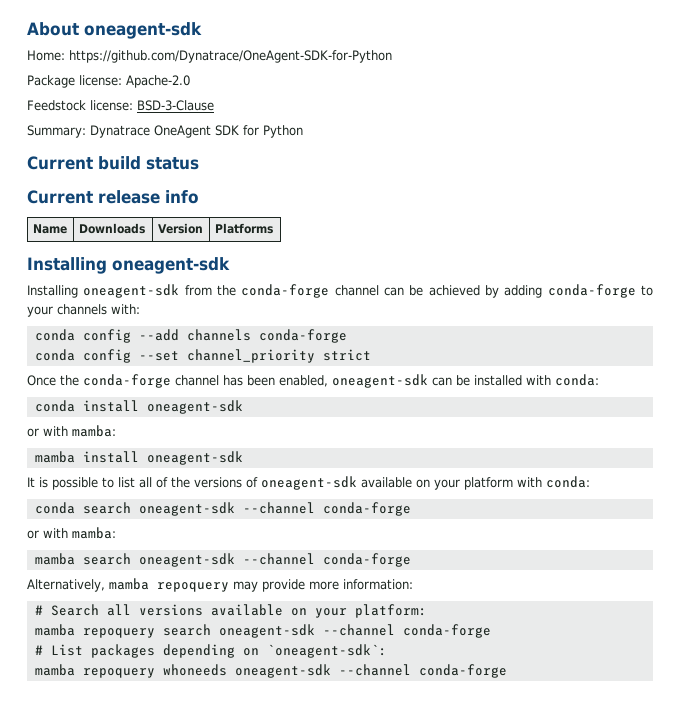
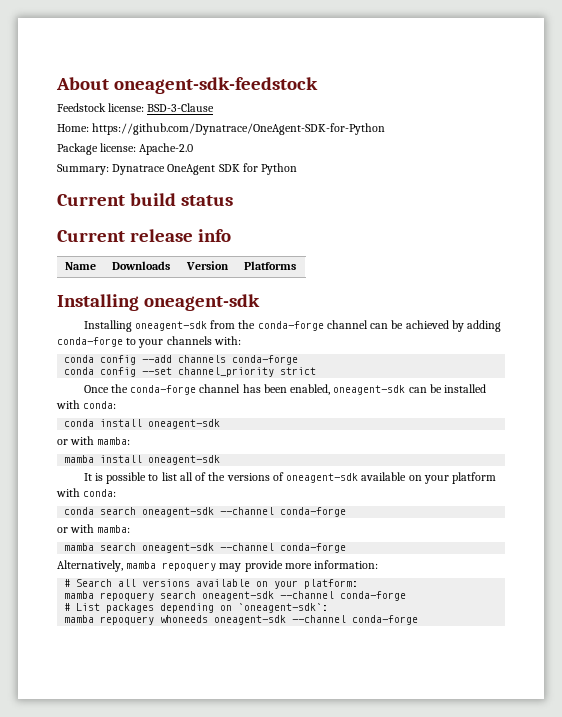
[84,22,202,39] oneagent-sdk -> [113,77,318,94] [57,103,215,112] oneagent-sdk-feedstock // Feedstock license: BSD-3-Clause
[27,100,214,111] // Feedstock license: BSD-3-Clause -> (194, 149) none

